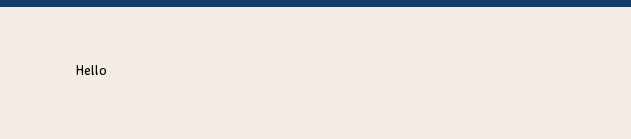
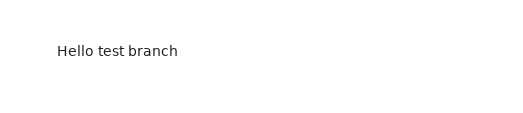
(107, 70) none -> [98,45,178,56] test branch

